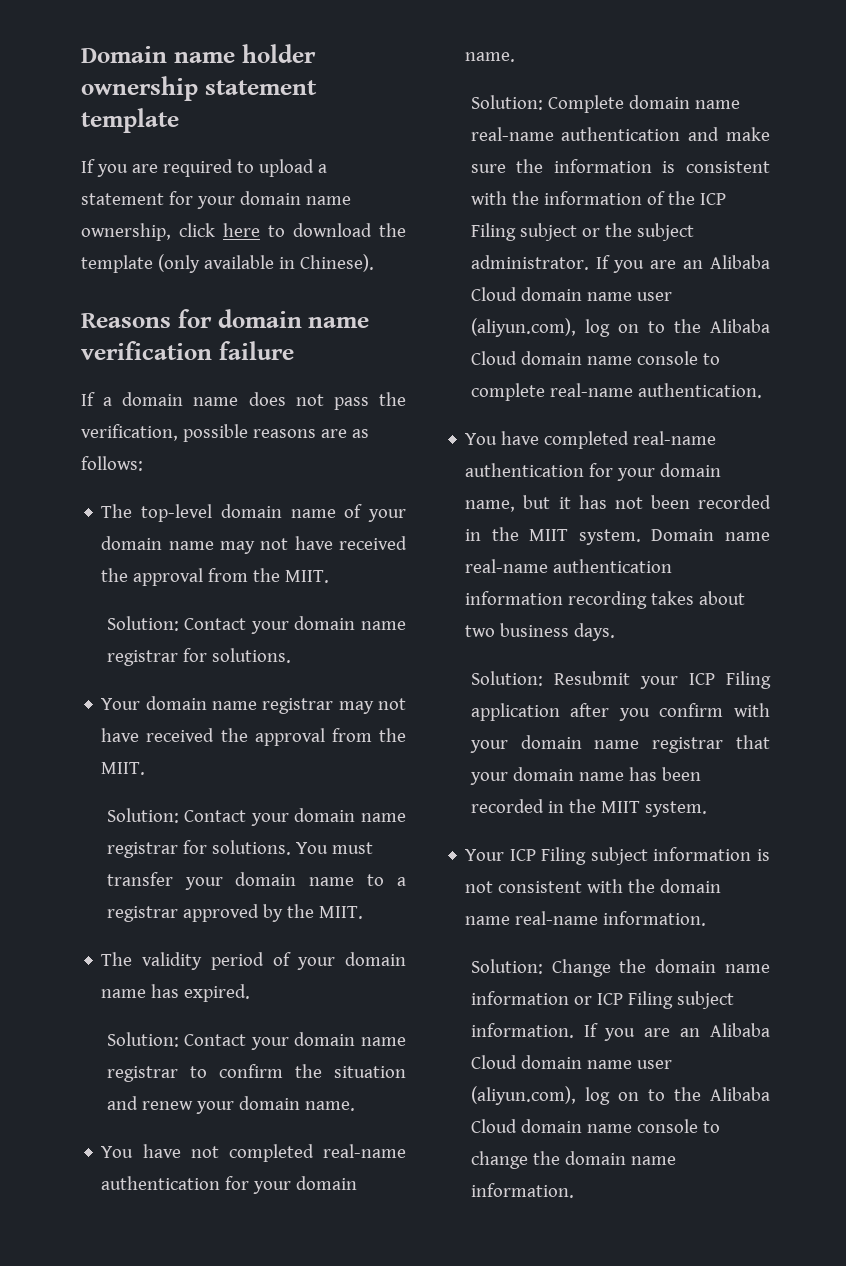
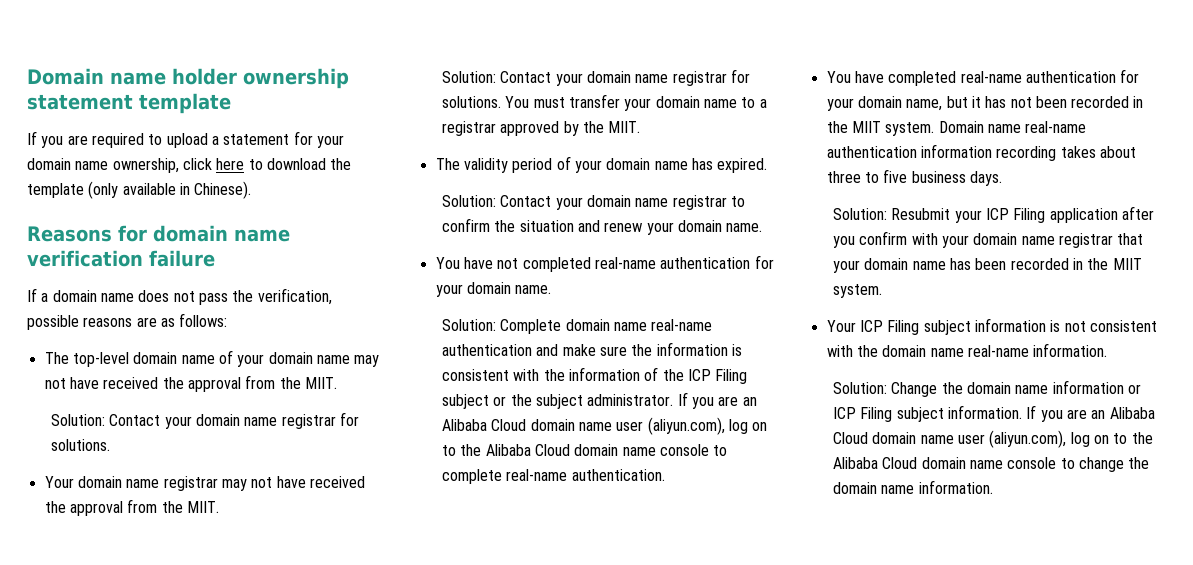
[465,625,496,637] two -> [826,169,908,183] three to five

